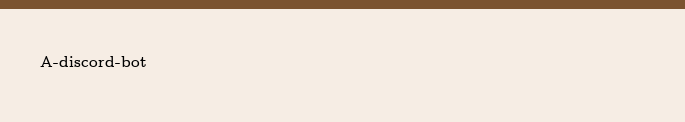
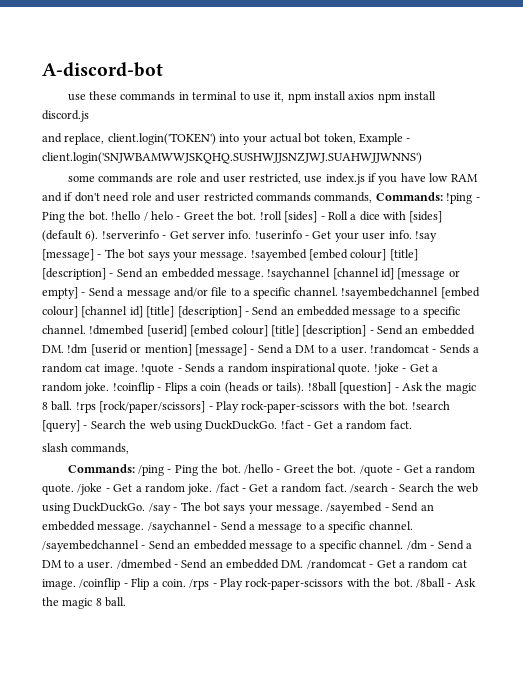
(147, 61) none -> [67,91,437,103] [42,110,89,122] [42,133,411,145] [42,152,422,164] [67,173,478,185] [42,192,480,204] [42,211,443,223] [42,230,437,242] [42,249,418,261] [42,268,460,280] [42,287,480,299] [42,306,460,318] [42,325,475,337] [42,344,479,356] [42,363,438,375] [42,382,476,394] [42,401,450,413] [42,420,412,432] [42,443,130,454] [67,464,476,476] [42,483,479,495] [42,502,434,514] [42,521,413,533] [42,540,472,552] [42,559,467,569] [42,578,476,590] [42,597,127,609] // use these commands in terminal to use it, npm install axios npm install discord.js // and replace, client.login('TOKEN') into your actual bot token, Example - client.login('SNJWBAMWWJSKQHQ.SUSHWJJSNZJWJ.SUAHWJJWNNS') // some commands are role and user restricted, use index.js if you have low RAM and if don't need role and user restricted commands commands, Commands: !ping - Ping the bot. !hello / helo - Greet the bot. !roll [sides] - Roll a dice with [sides] (default 6). !serverinfo - Get server info. !userinfo - Get your user info. !say [message] - The bot says your message. !sayembed [embed colour] [title] [description] - Send an embedded message. !saychannel [channel id] [message or empty] - Send a message and/or file to a specific channel. !sayembedchannel [embed colour] [channel id] [title] [description] - Send an embedded message to a specific channel. !dmembed [userid] [embed colour] [title] [description] - Send an embedded DM. !dm [userid or mention] [message] - Send a DM to a user. !randomcat - Sends a random cat image. !quote - Sends a random inspirational quote. !joke - Get a random joke. !coinflip - Flips a coin (heads or tails). !8ball [question] - Ask the magic 8 ball. !rps [rock/paper/scissors] - Play rock-paper-scissors with the bot. !search [query] - Search the web using DuckDuckGo. !fact - Get a random fact. // slash commands, // Commands: /ping - Ping the bot. /hello - Greet the bot. /quote - Get a random quote. /joke - Get a random joke. /fact - Get a random fact. /search - Search the web using DuckDuckGo. /say - The bot says your message. /sayembed - Send an embedded message. /saychannel - Send a message to a specific channel. /sayembedchannel - Send an embedded message to a specific channel. /dm - Send a DM to a user. /dmembed - Send an embedded DM. /randomcat - Get a random cat image. /coinflip - Flip a coin. /rps - Play rock-paper-scissors with the bot. /8ball - Ask the magic 8 ball.

